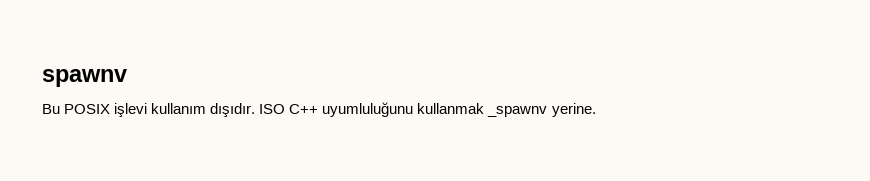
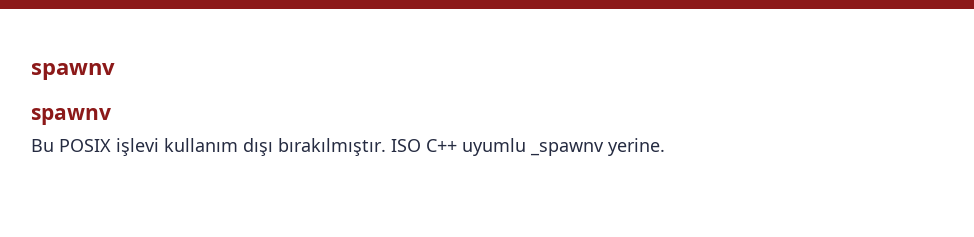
[42,69,127,87] spawnv -> [31,63,115,80] [31,108,111,125] spawnv // spawnv
[210,102,485,117] dışıdır. ISO C++ uyumluluğunu kullanmak -> [243,138,526,156] dışı bırakılmıştır. ISO C++ uyumlu

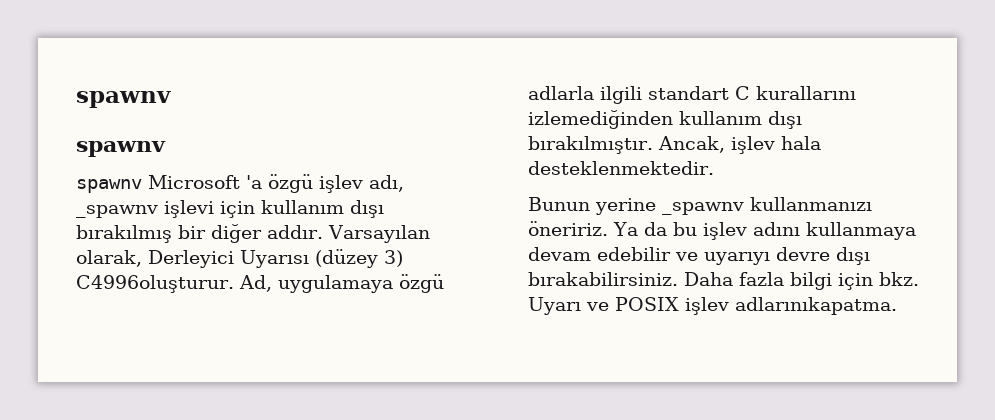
[31,138,665,156] Bu POSIX işlevi kullanım dışı bırakılmıştır. ISO C++ uyumlu _spawnv yerine. -> [76,174,404,193] [76,200,384,218] [76,224,430,243] [76,249,403,268] [76,274,444,293] [528,86,856,104] [528,110,802,129] [528,136,821,154] [528,161,714,175] [528,197,872,215] [528,221,916,240] [528,247,870,265] [528,272,919,290] [528,297,897,315] spawnv Microsoft 'a özgü işlev adı, _spawnv işlevi için kullanım dışı bırakılmış bir diğer addır. Varsayılan olarak, Derleyici Uyarısı (düzey 3) C4996oluşturur. Ad, uygulamaya özgü adlarla ilgili standart C kurallarını izlemediğinden kullanım dışı bırakılmıştır. Ancak, işlev hala desteklenmektedir. // Bunun yerine _spawnv kullanmanızı öneririz. Ya da bu işlev adını kullanmaya devam edebilir ve uyarıyı devre dışı bırakabilirsiniz. Daha fazla bilgi için bkz. Uyarı ve POSIX işlev adlarınıkapatma.

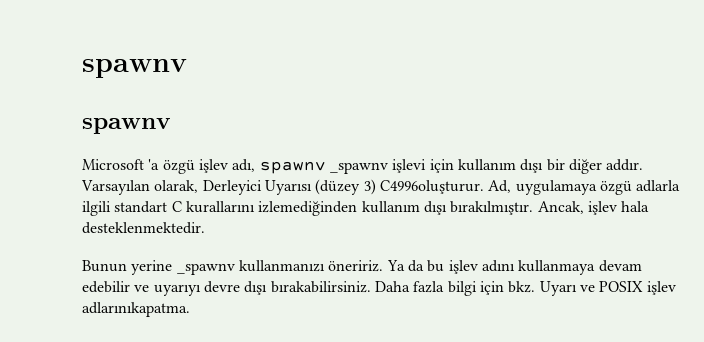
[76,179,142,193] spawnv -> (171, 126) none
(404, 183) none -> [259,161,326,174] spawnv
[76,225,172,243] bırakılmış -> (544, 166) none

